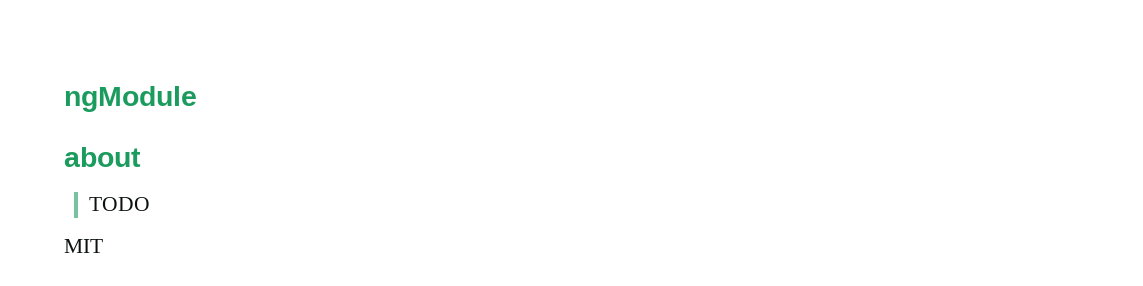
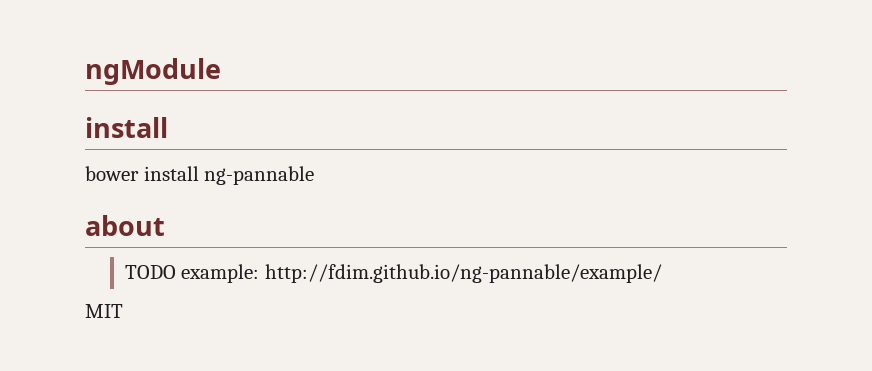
(197, 99) none -> [85,117,168,138] [85,166,315,185] // install // bower install ng-pannable
(151, 204) none -> [181,264,662,283] example: http://fdim.github.io/ng-pannable/example/

